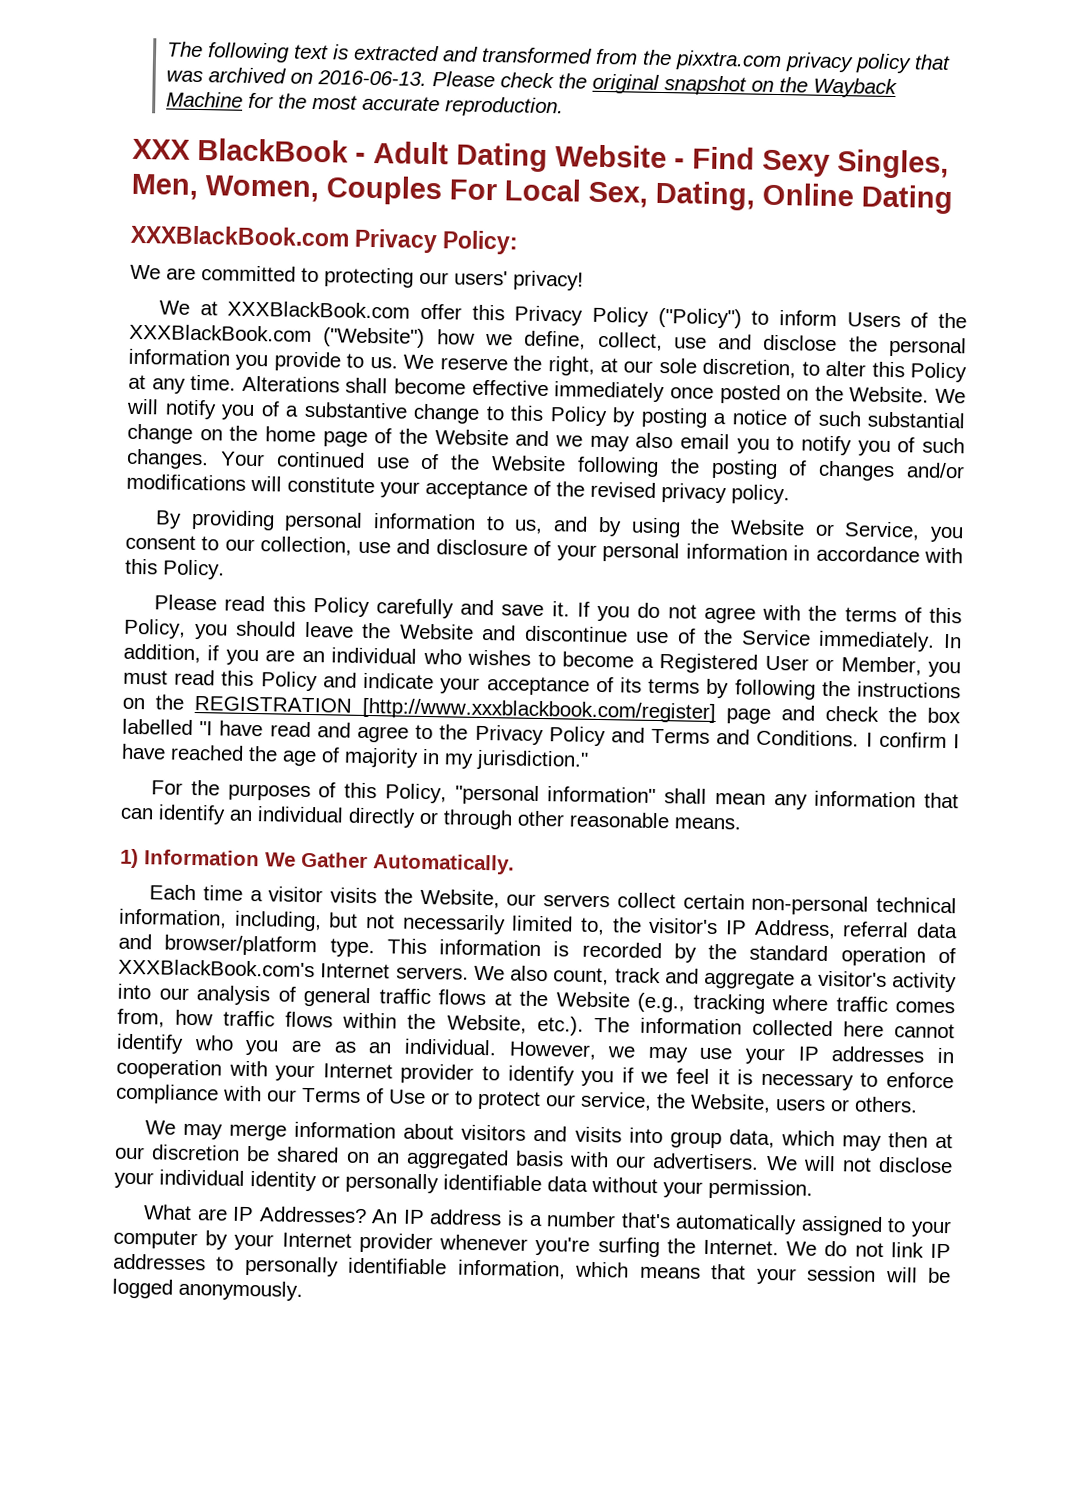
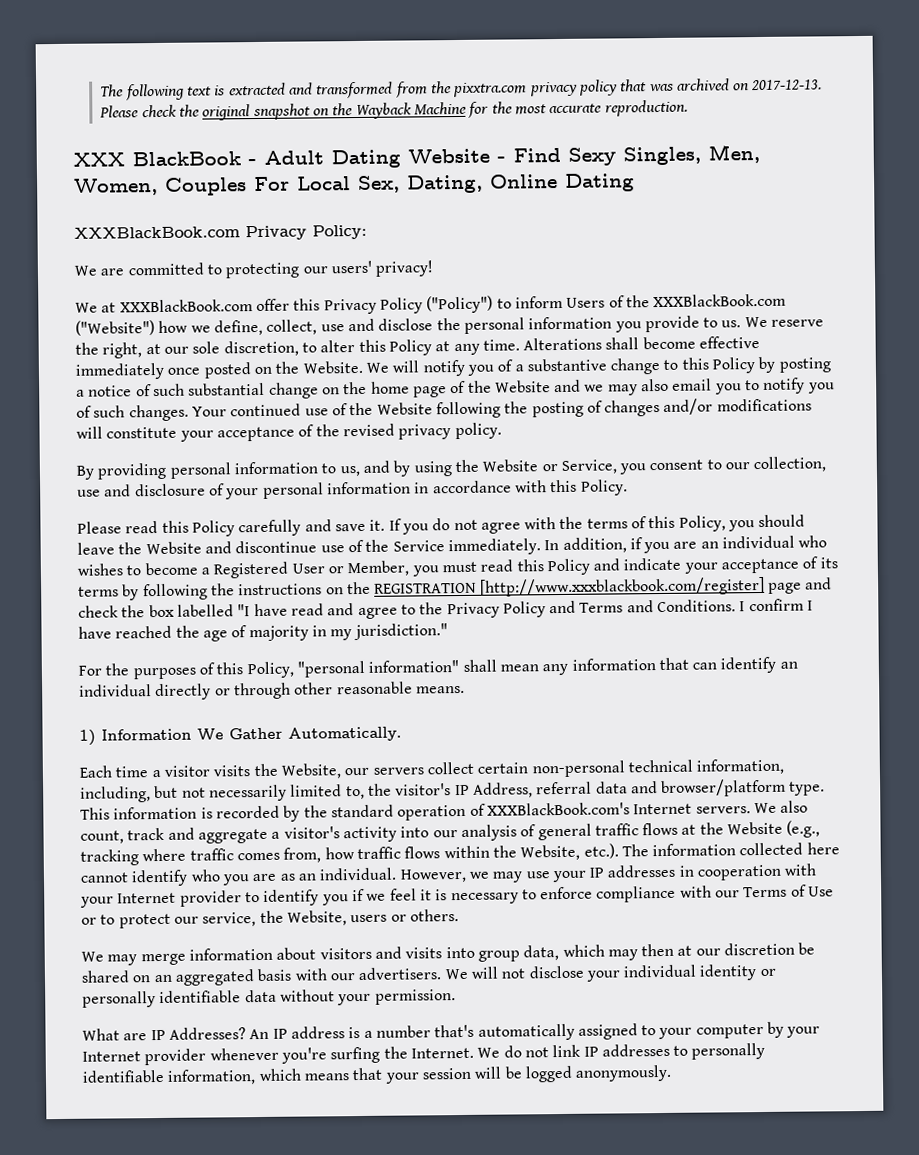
[317,70,428,86] 2016-06-13. -> [751,79,823,91] 2017-12-13.

